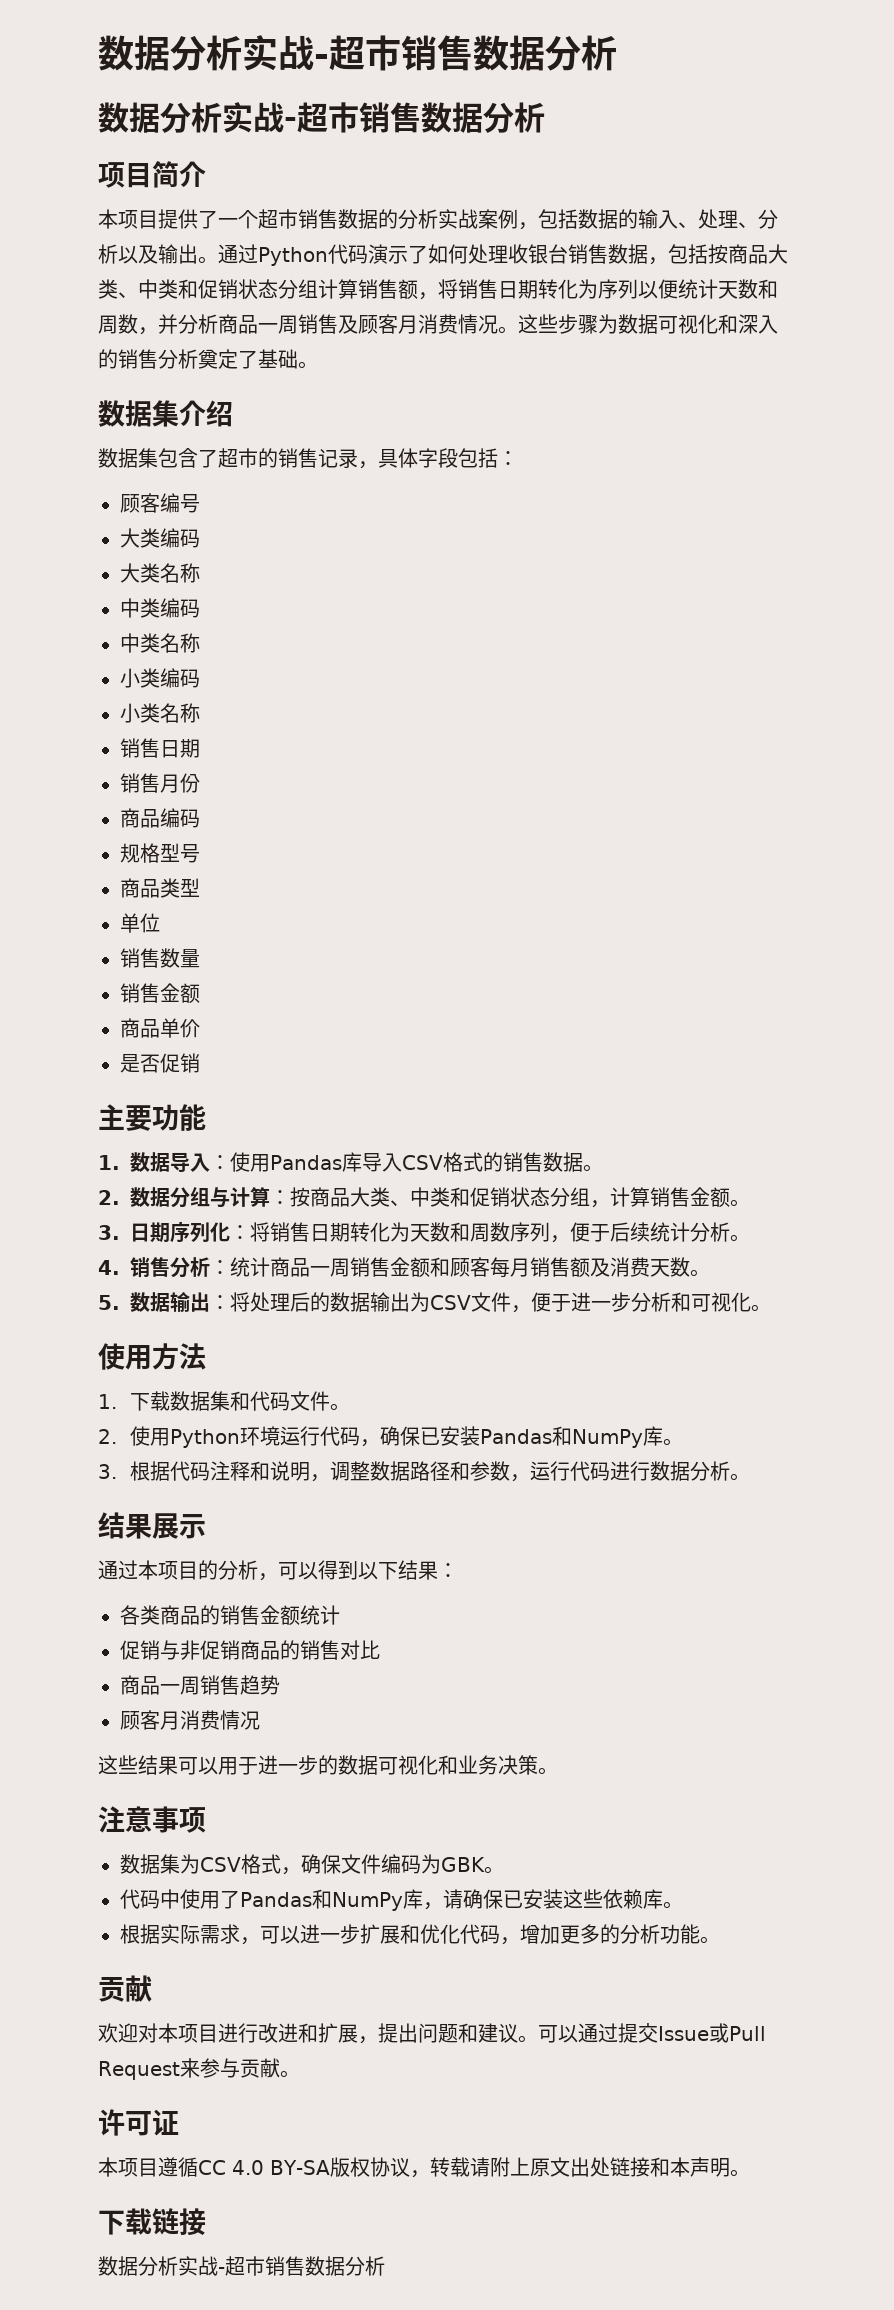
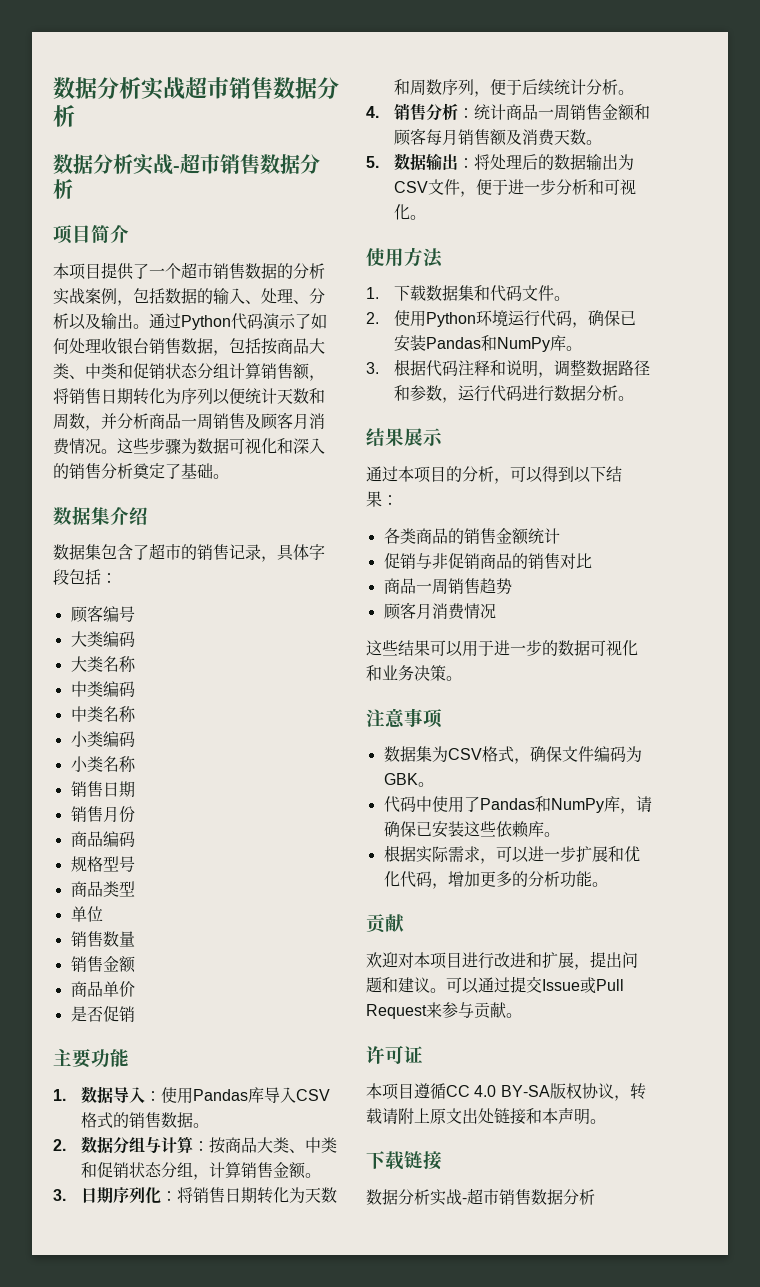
[98,35,329,71] 数据分析实战- -> [53,77,185,100] 数据分析实战

